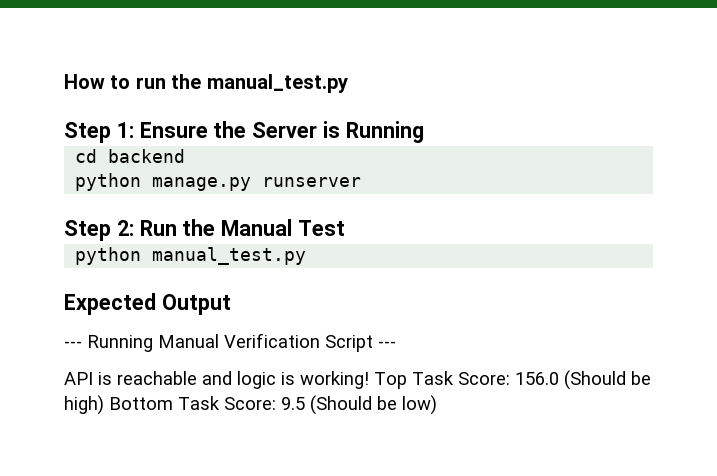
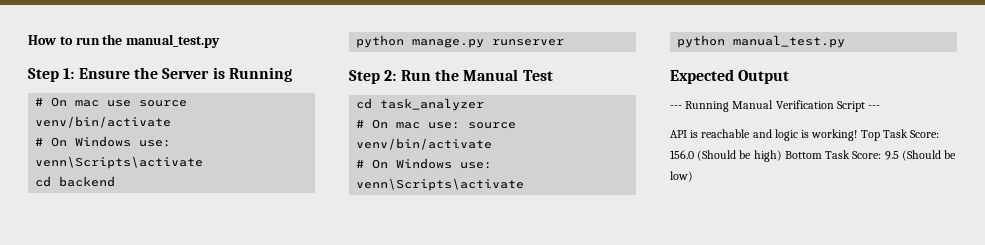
(424, 132) none -> [35,97,188,107] [35,116,172,128] [35,136,172,147] [35,156,204,169] // # On mac use source venv/bin/activate // # On Windows use: venn\Scripts\activate
(346, 228) none -> [356,98,485,111] [356,119,517,129] [356,138,493,150] [356,158,493,169] [356,178,525,191] // cd task_analyzer // # On mac use: source venv/bin/activate // # On Windows use: venn\Scripts\activate

